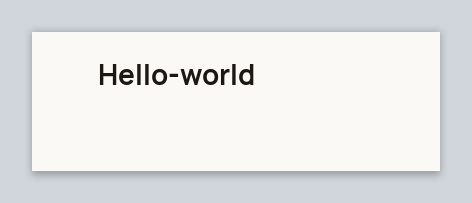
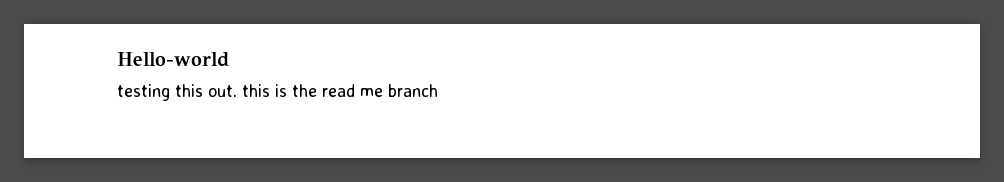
(255, 74) none -> [117,84,438,101] // testing this out. this is the read me branch

